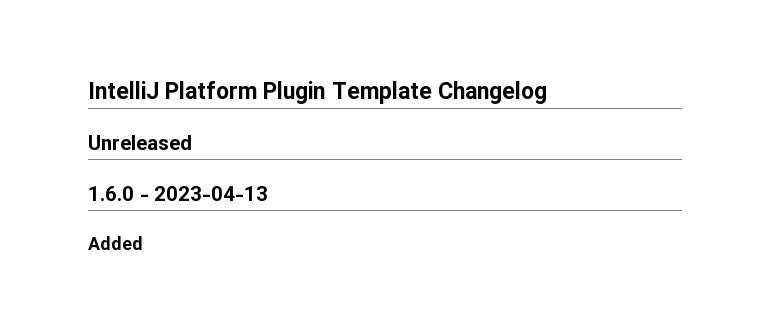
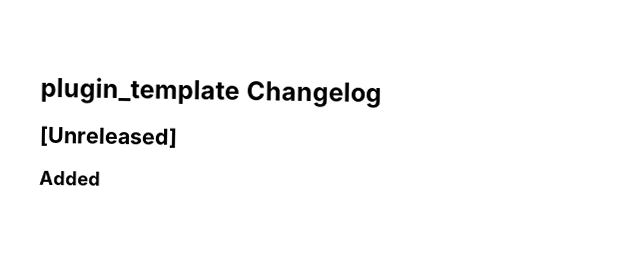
[88,81,547,104] [88,135,192,150] [88,186,269,201] IntelliJ Platform Plugin Template Changelog // Unreleased // 1.6.0 - 2023-04-13 -> [40,76,382,109] [39,125,178,148] plugin_template Changelog // [Unreleased]

